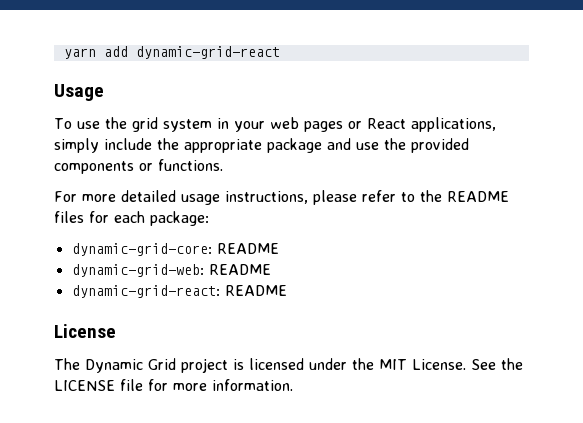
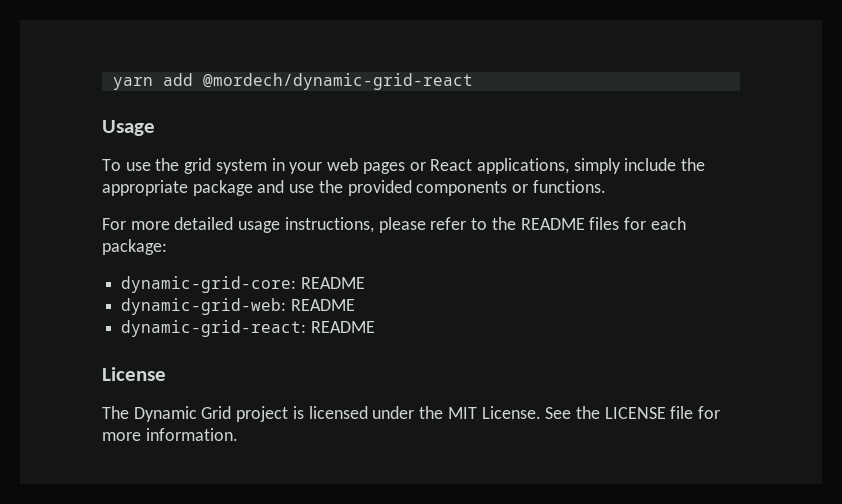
[135,46,280,59] dynamic-grid-react -> [202,73,473,90] @mordech/dynamic-grid-react

